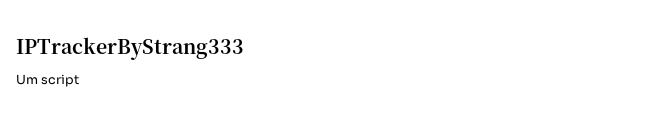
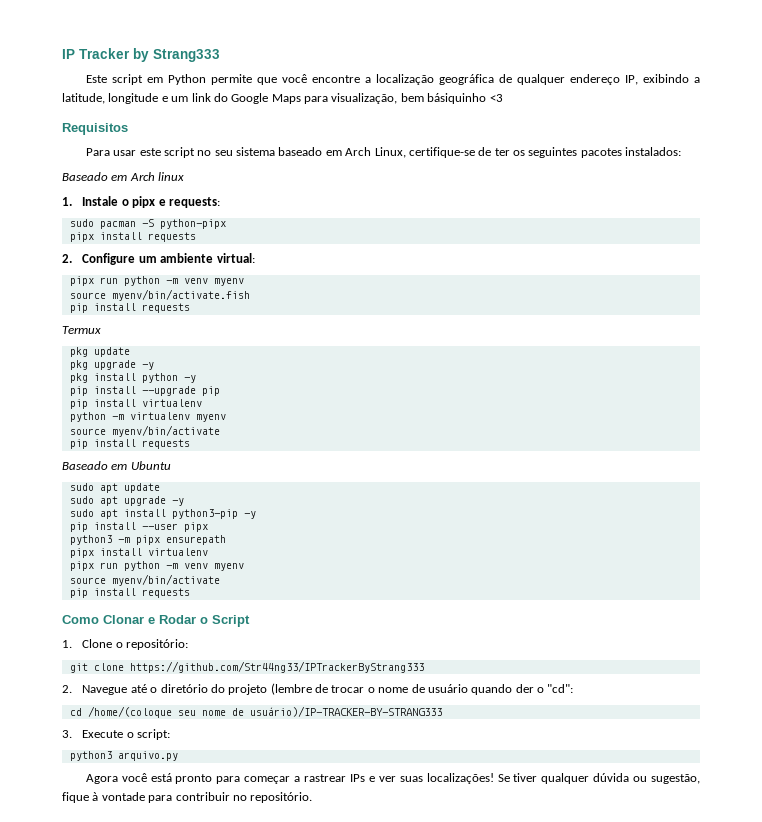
[16,37,244,60] [16,74,80,87] IPTrackerByStrang333 // Um script -> [62,48,220,62] [85,74,701,85] [62,93,503,104] [62,123,128,135] [85,147,682,158] [62,172,185,181] [62,196,220,208] [69,219,226,229] [69,232,196,242] [62,253,255,265] [69,276,244,286] [69,289,250,301] [69,303,190,313] [62,326,101,334] [69,347,130,357] [69,360,154,370] [69,373,196,383] [69,386,220,396] [69,399,202,409] [69,412,226,422] [69,425,220,437] [69,439,190,449] [62,461,171,470] [69,483,160,493] [69,496,184,506] [69,509,256,519] [69,522,208,532] [69,535,226,545] [69,548,208,558] [69,561,244,571] [69,574,220,586] [69,588,190,598] [62,615,250,627] [62,639,189,650] [69,661,424,673] [62,683,574,695] [69,706,442,718] [62,729,171,740] [69,751,178,761] [85,773,700,784] [62,792,313,803] IP Tracker by Strang333 // Este script em Python permite que você encontre a localização geográfica de qualquer endereço IP, exibindo a latitude, longitude e um link do Google Maps para visualização, bem básiquinho <3 // Requisitos // Para usar este script no seu sistema baseado em Arch Linux, certifique-se de ter os seguintes pacotes instalados: // Baseado em Arch linux // 1. Instale o pipx e requests: // sudo pacman -S python-pipx // pipx install requests // 2. Configure um ambiente virtual: // pipx run python -m venv myenv // source myenv/bin/activate.fish // pip install requests // Termux // pkg update // pkg upgrade -y // pkg install python -y // pip install --upgrade pip // pip install virtualenv // python -m virtualenv myenv // source myenv/bin/activate // pip install requests // Baseado em Ubuntu // sudo apt update // sudo apt upgrade -y // sudo apt install python3-pip -y // pip install --user pipx // python3 -m pipx ensurepath // pipx install virtualenv // pipx run python -m venv myenv // source myenv/bin/activate // pip install requests // Como Clonar e Rodar o Script // 1. Clone o repositório: // git clone https://github.com/Str44ng33/IPTrackerByStrang333 // 2. Navegue até o diretório do projeto (lembre de trocar o nome de usuário quando der o "cd": // cd /home/(coloque seu nome de usuário)/IP-TRACKER-BY-STRANG333 // 3. Execute o script: // python3 arquivo.py // Agora você está pronto para começar a rastrear IPs e ver suas localizações! Se tiver qualquer dúvida ou sugestão, fique à vontade para contribuir no repositório.

